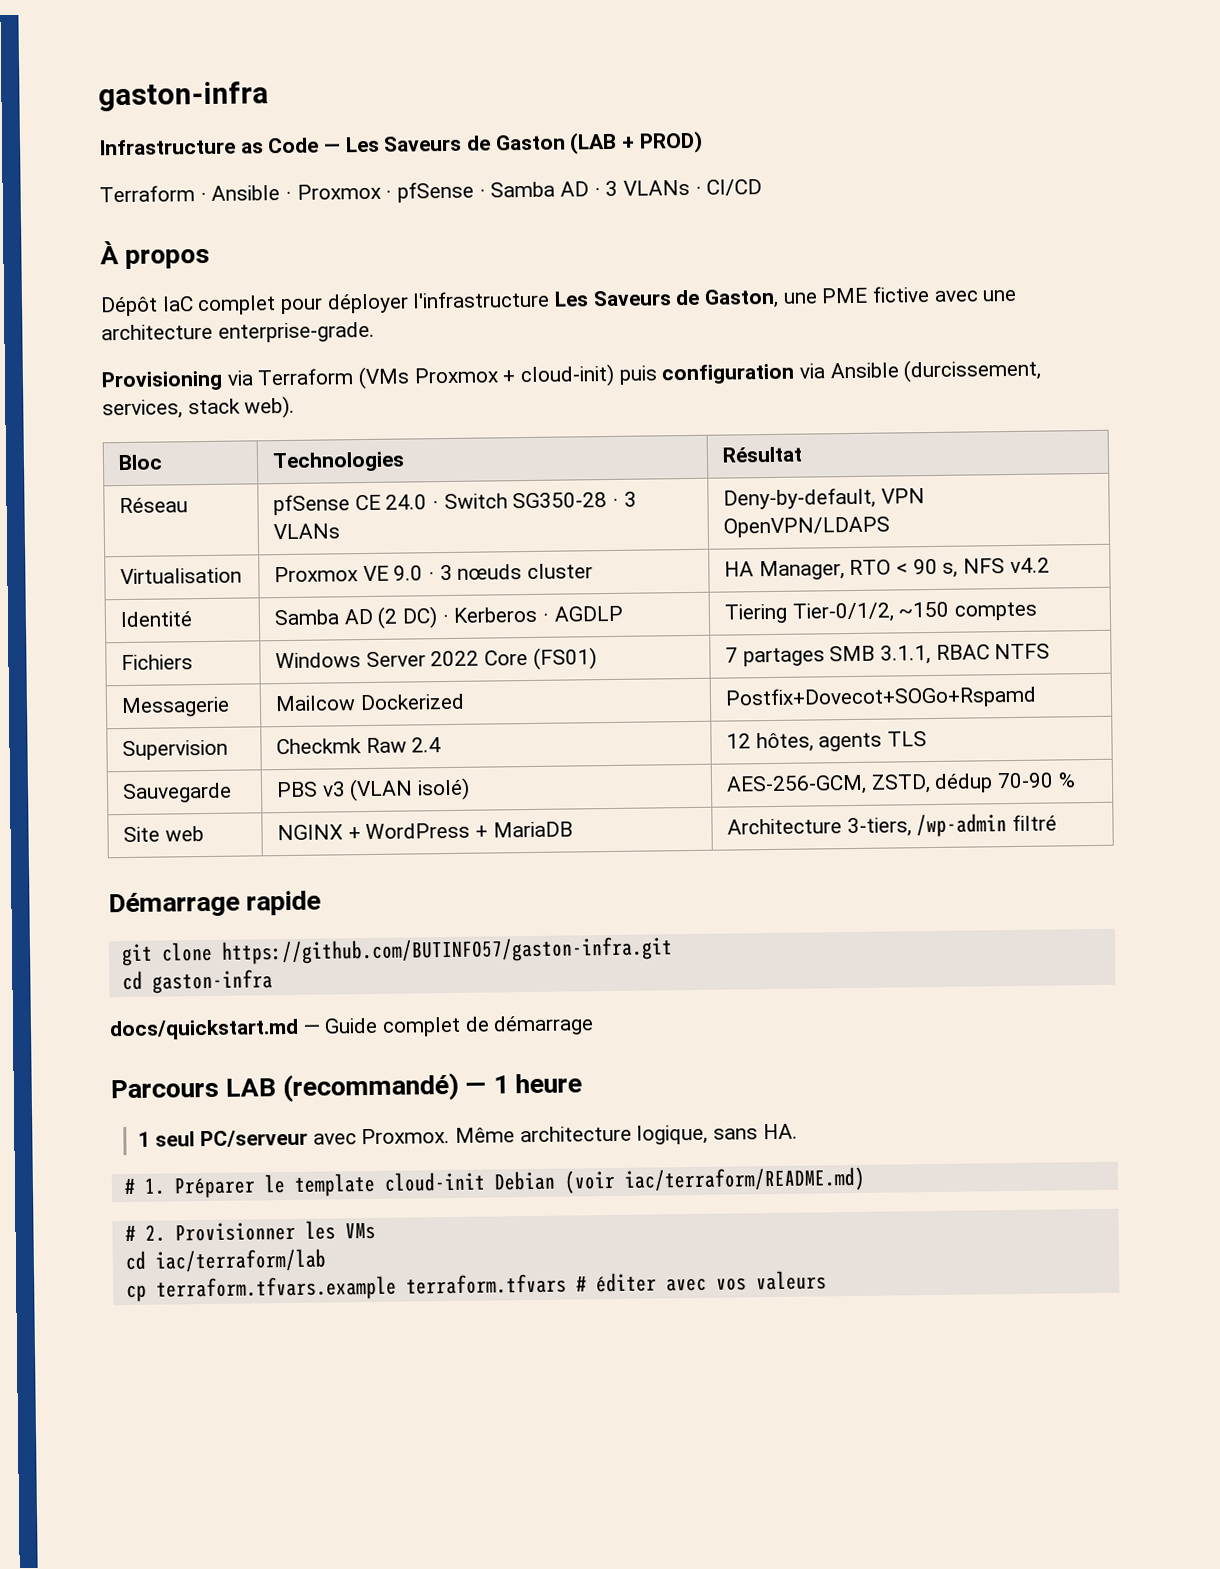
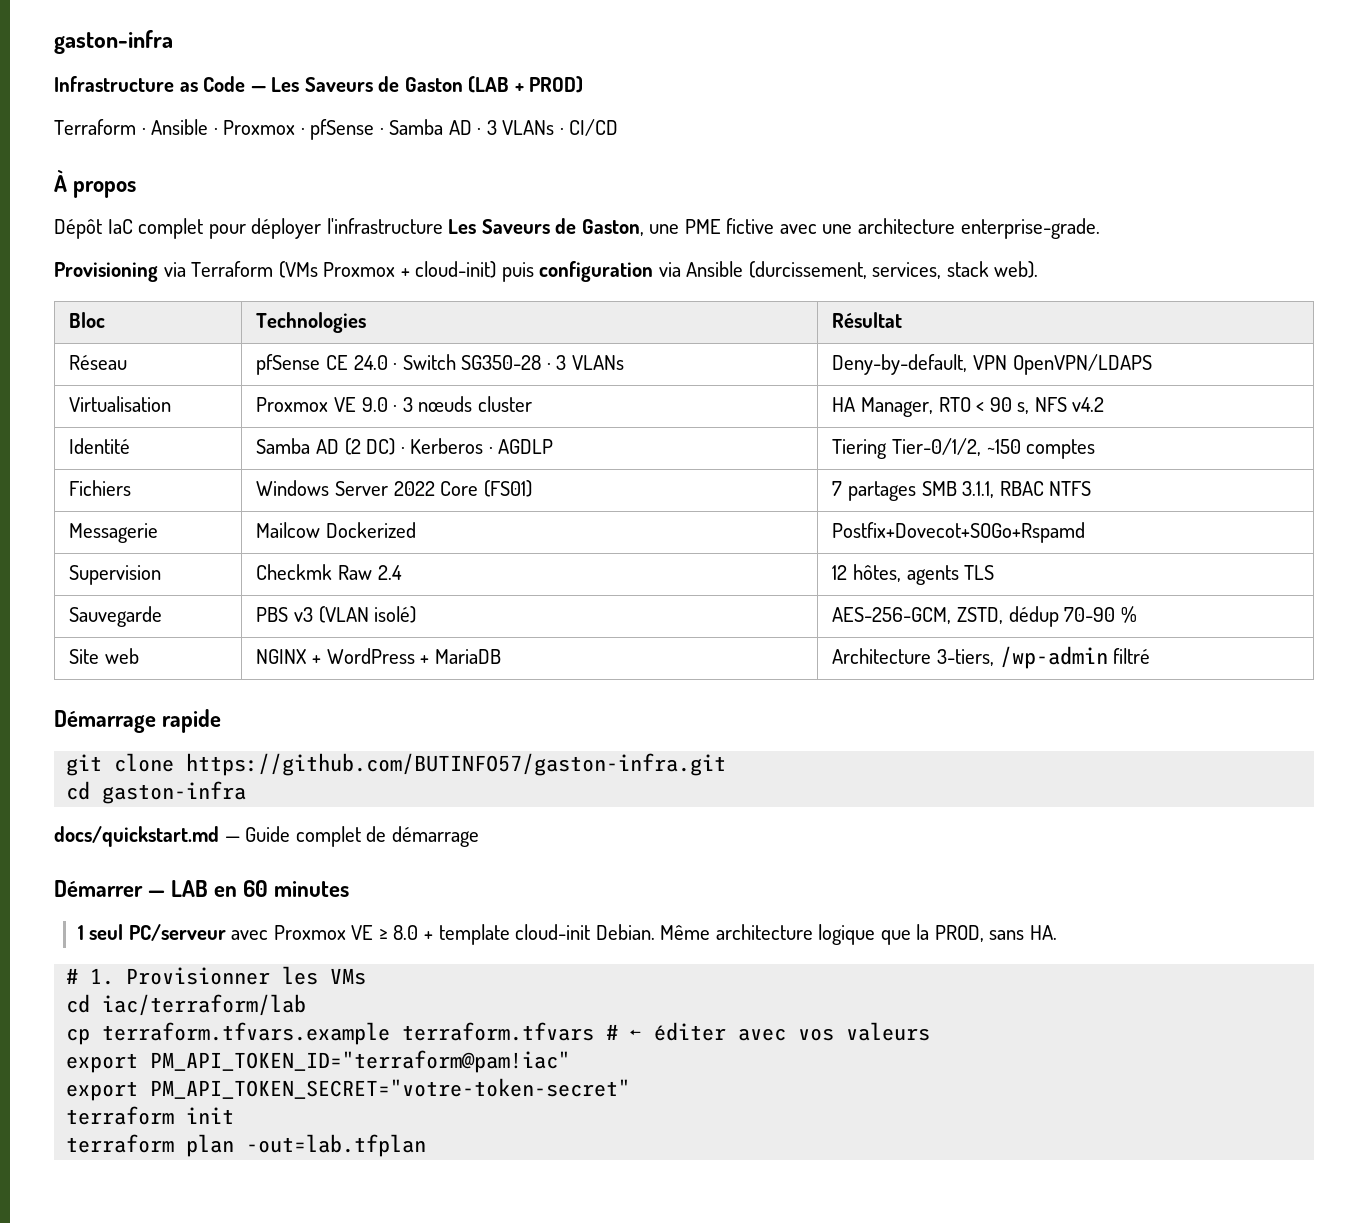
[110,1072,582,1103] [137,1123,798,1148] [123,1166,866,1199] [124,1224,166,1242] Parcours LAB (recommandé) — 1 heure // 1 seul PC/serveur avec Proxmox. Même architecture logique, sans HA. // # 1. Préparer le template cloud-init Debian (voir iac/terraform/README.md) // # 2. -> [54,880,350,897] [77,924,1057,945] [66,968,115,985] Démarrer — LAB en 60 minutes // 1 seul PC/serveur avec Proxmox VE ≥ 8.0 + template cloud-init Debian. Même architecture logique que la PROD, sans HA. // # 1.
(587, 1283) none -> [630,1029,643,1040] ←
(827, 1280) none -> [66,1050,571,1073] [66,1078,631,1101] [66,1106,235,1125] [66,1134,427,1157] // export PM_API_TOKEN_ID="terraform@pam!iac" // export PM_API_TOKEN_SECRET="votre-token-secret" // terraform init // terraform plan -out=lab.tfplan

